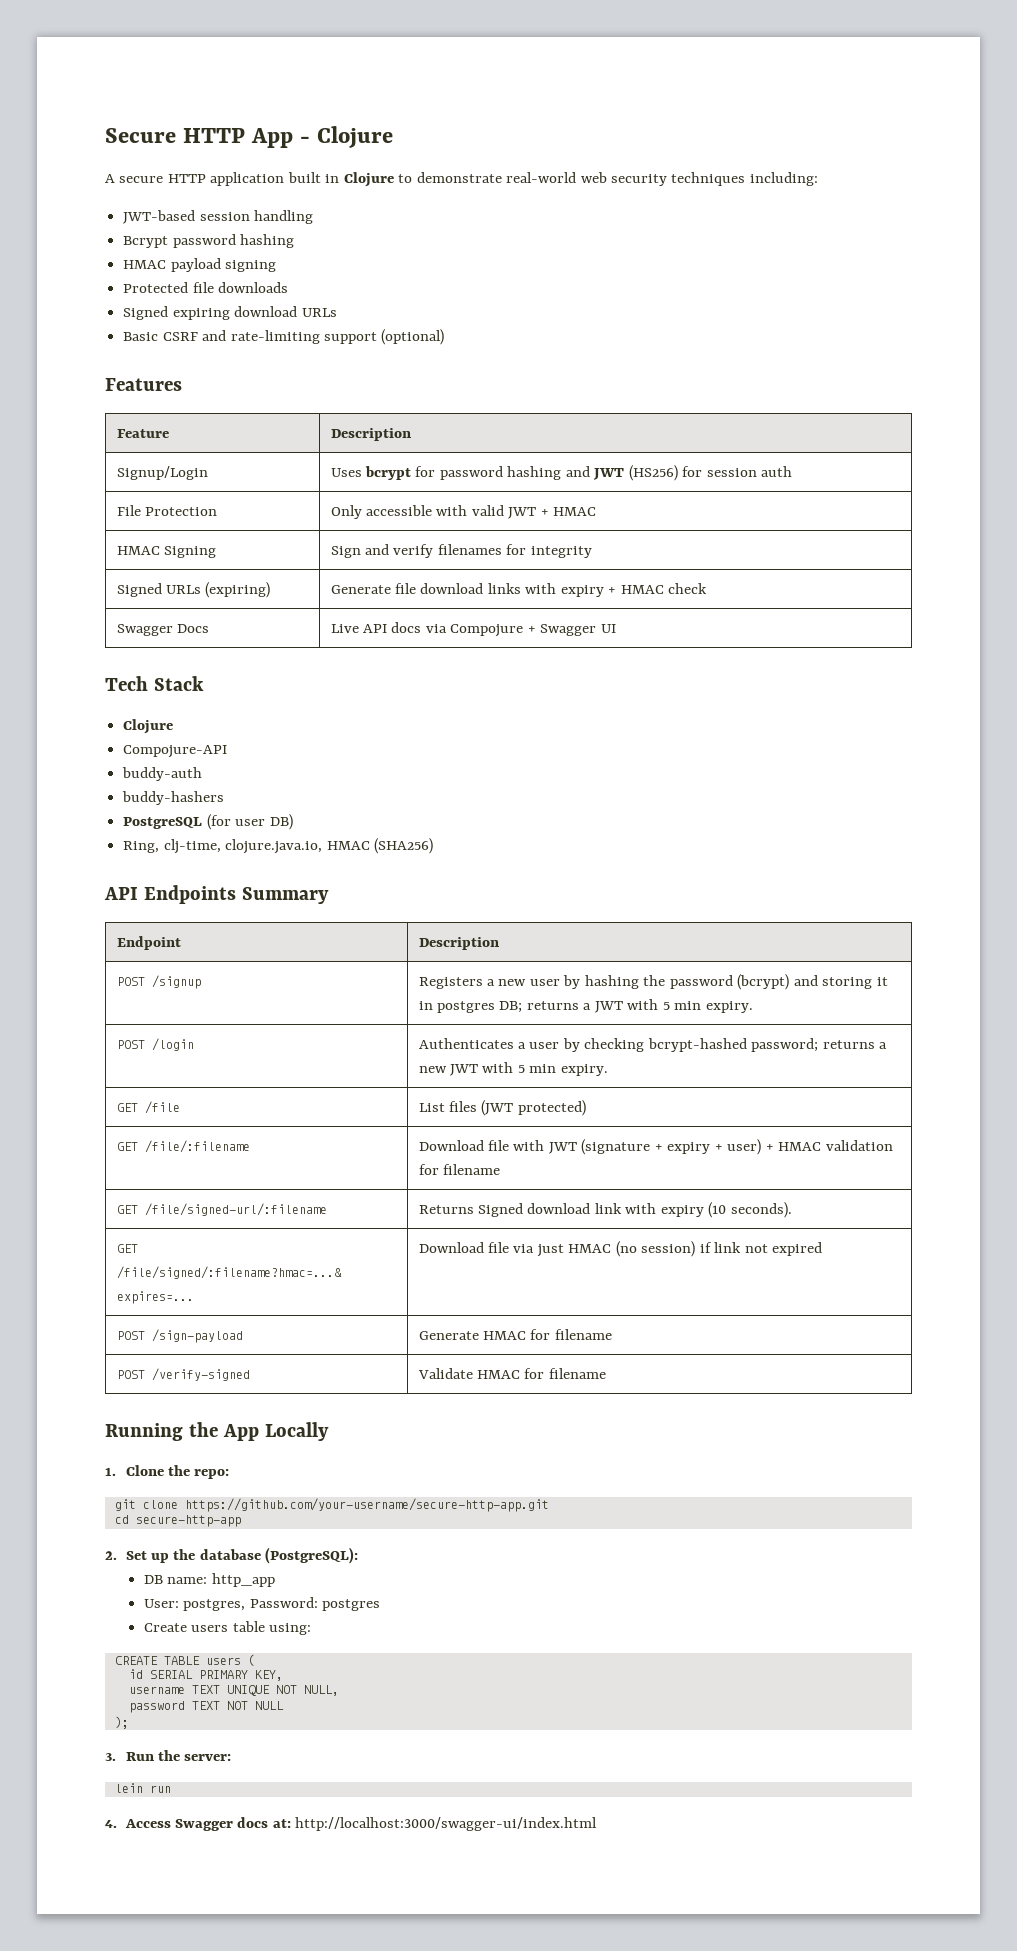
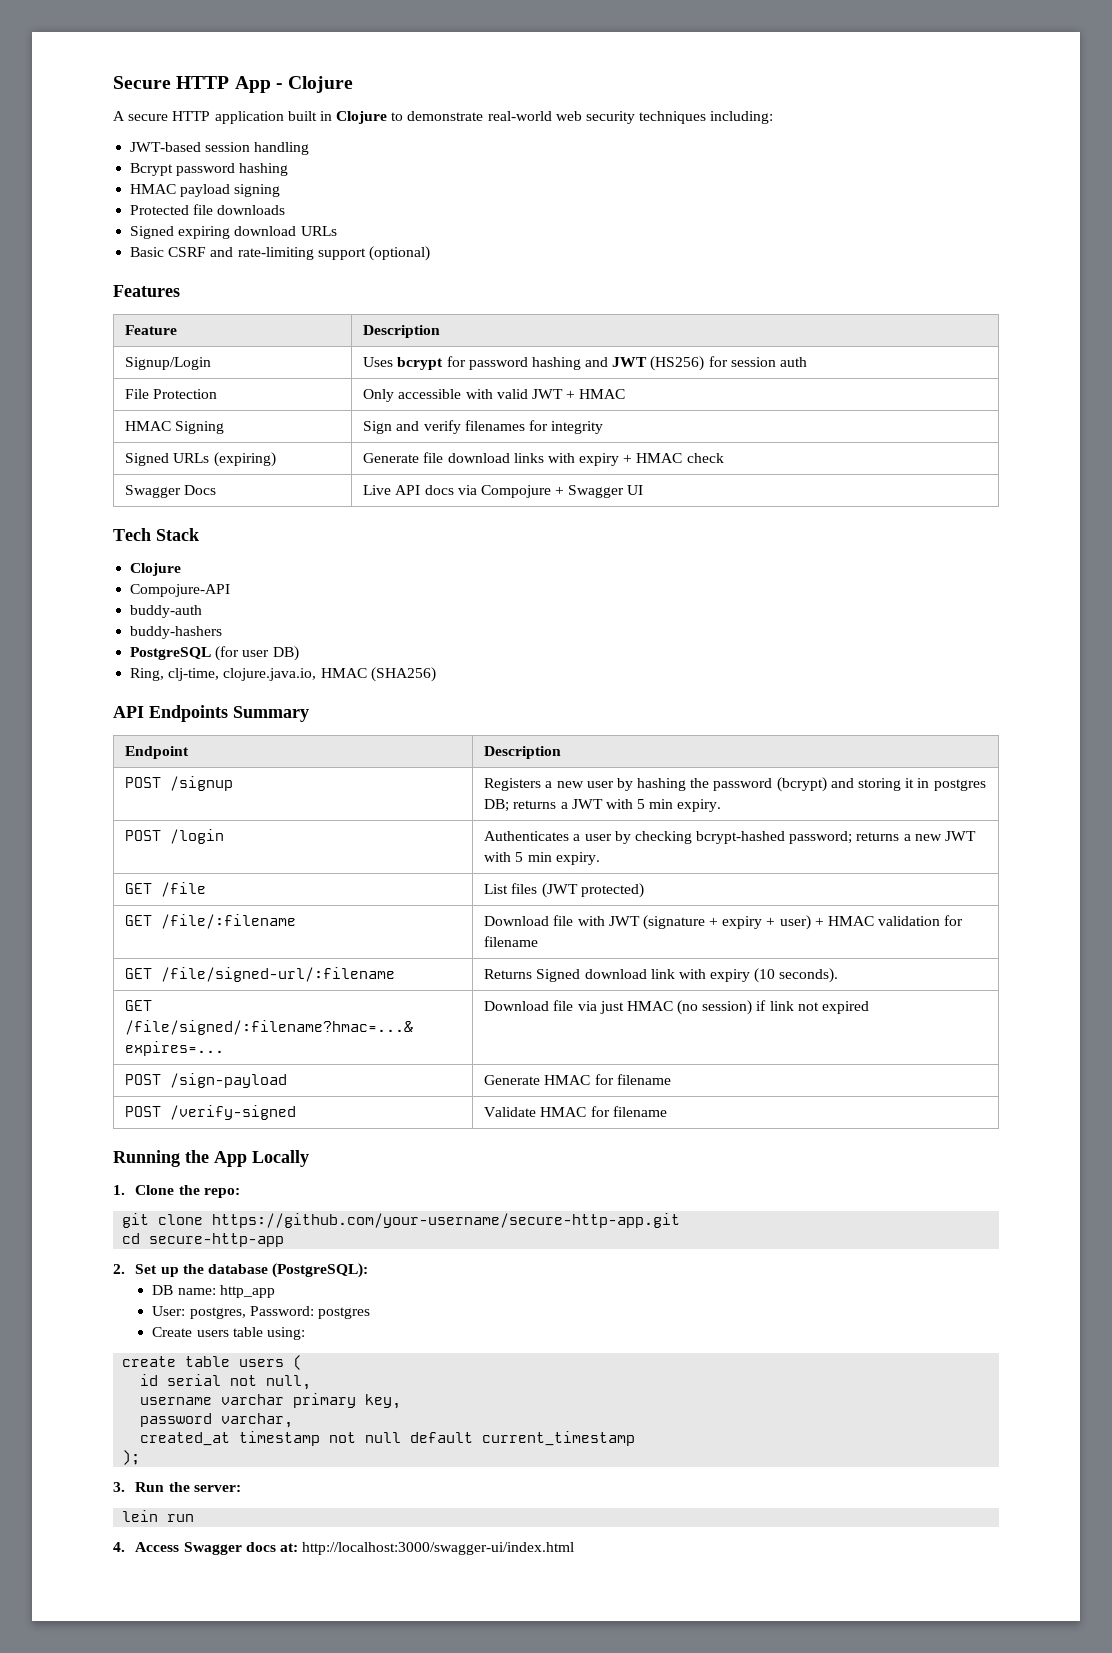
[114,1656,200,1665] CREATE TABLE -> [122,1356,231,1367] create table
[149,1670,283,1681] [128,1685,339,1696] [128,1701,284,1713] SERIAL PRIMARY KEY, // username TEXT UNIQUE NOT NULL, // password TEXT NOT NULL -> [167,1374,312,1390] [140,1393,402,1409] [140,1413,294,1428] [140,1431,636,1446] serial not null, // username varchar primary key, // password varchar, // created_at timestamp not null default current_timestamp

